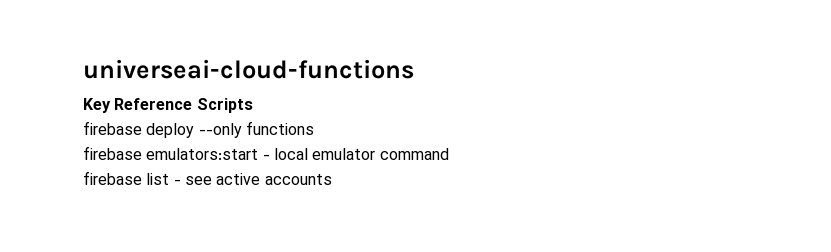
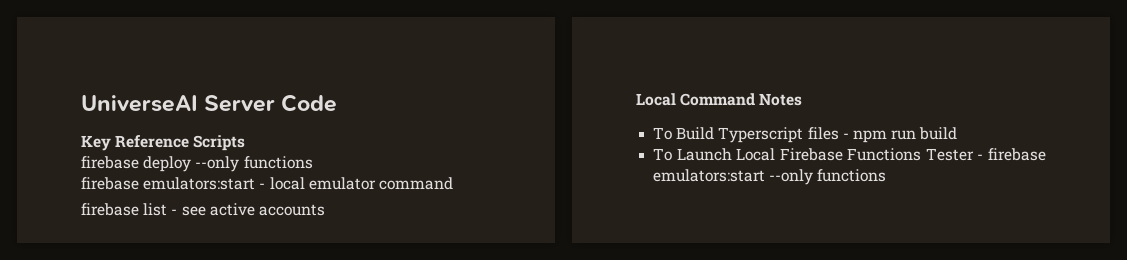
[83,59,414,79] universeai-cloud-functions -> [81,94,338,112] UniverseAI Server Code
(332, 179) none -> [636,93,803,106] [653,127,958,143] [653,148,1046,161] [653,169,887,185] // Local Command Notes // To Build Typerscript files - npm run build // To Launch Local Firebase Functions Tester - firebase emulators:start --only functions

